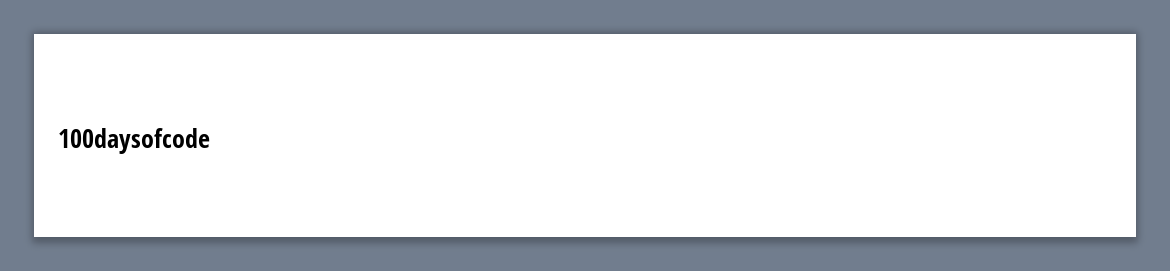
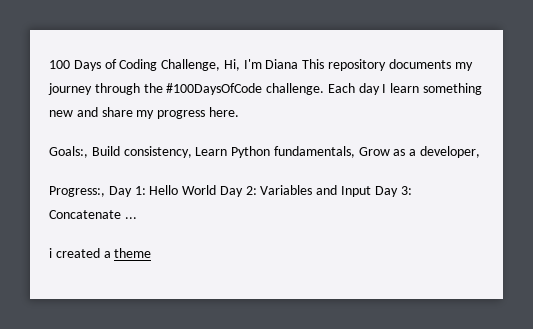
[58,128,210,154] 100daysofcode -> [49,59,473,71] [48,83,483,95] [49,107,239,119] [49,146,481,158] [49,185,412,197] [49,210,137,219] [49,248,152,258] 100 Days of Coding Challenge, Hi, I'm Diana This repository documents my journey through the #100DaysOfCode challenge. Each day I learn something new and share my progress here. // Goals:, Build consistency, Learn Python fundamentals, Grow as a developer, // Progress:, Day 1: Hello World Day 2: Variables and Input Day 3: Concatenate ... // i created a theme

